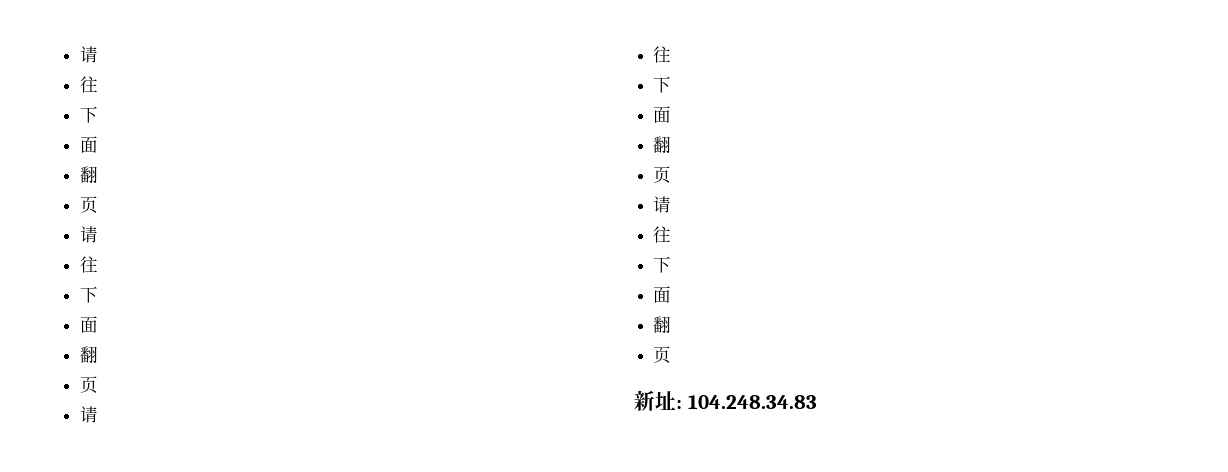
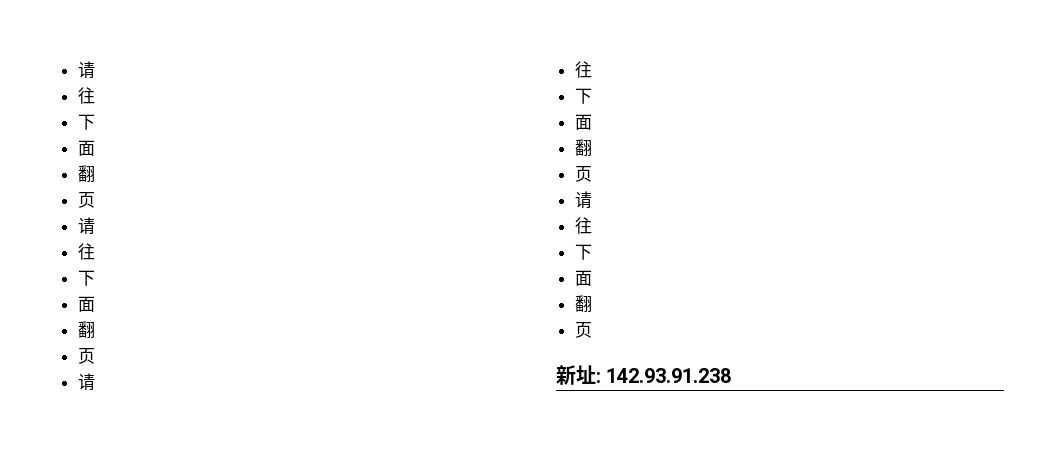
[687,395,817,409] 104.248.34.83 -> [606,368,732,383] 142.93.91.238

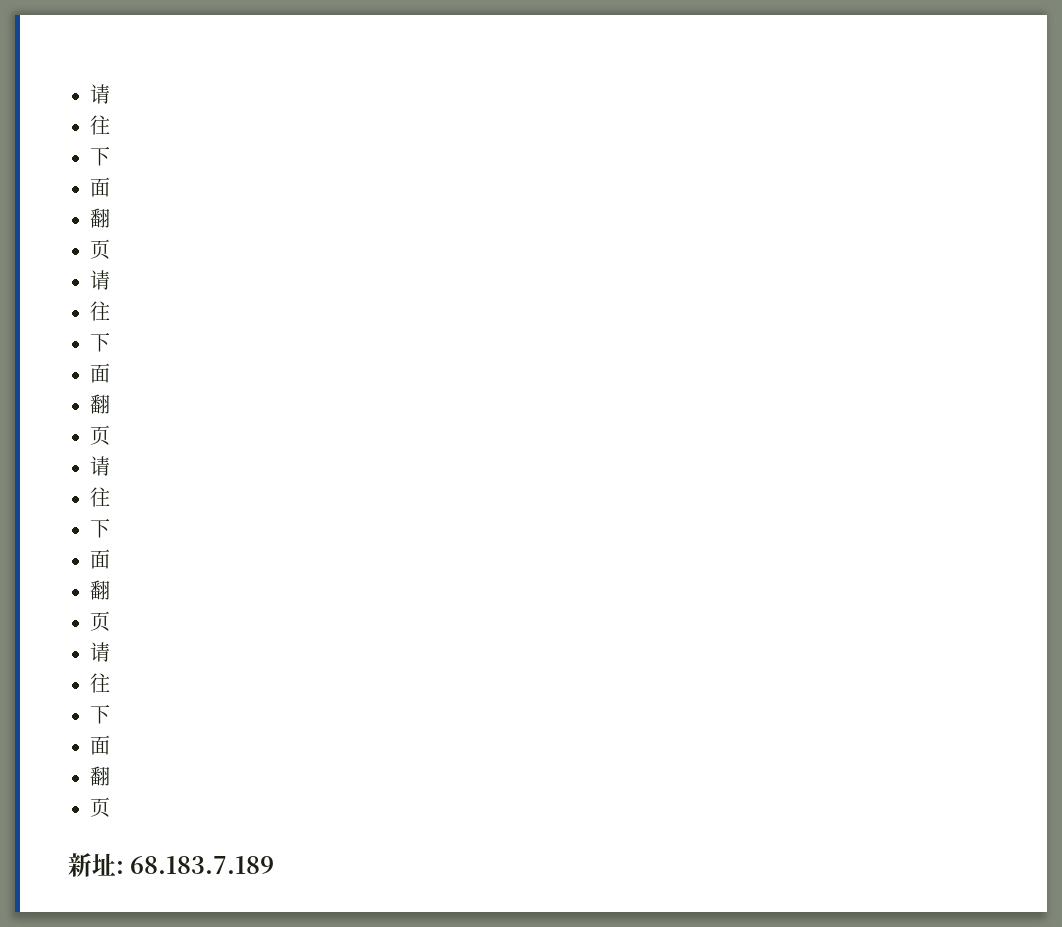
[606,368,732,383] 142.93.91.238 -> [130,856,275,874] 68.183.7.189

